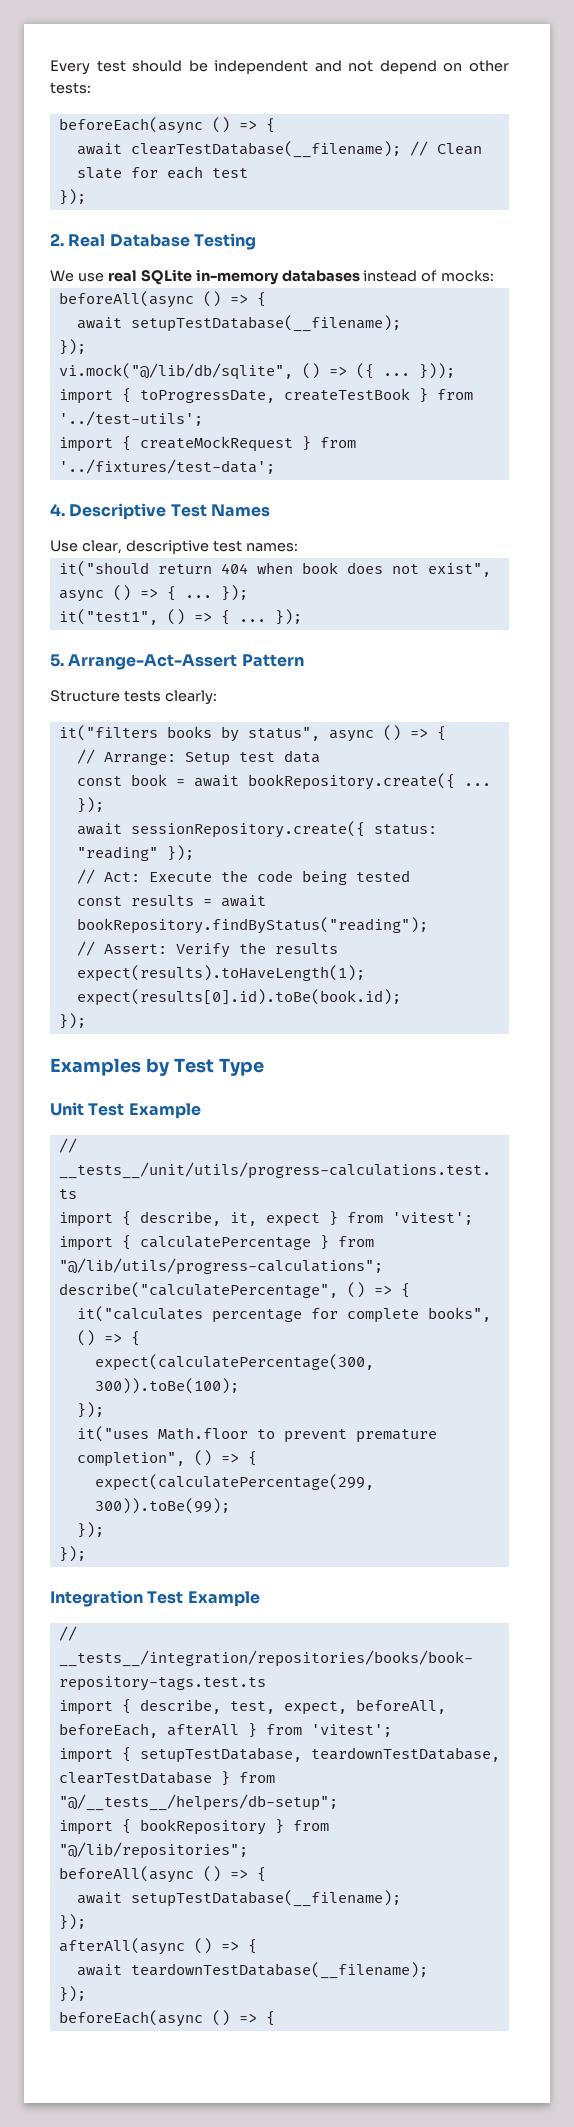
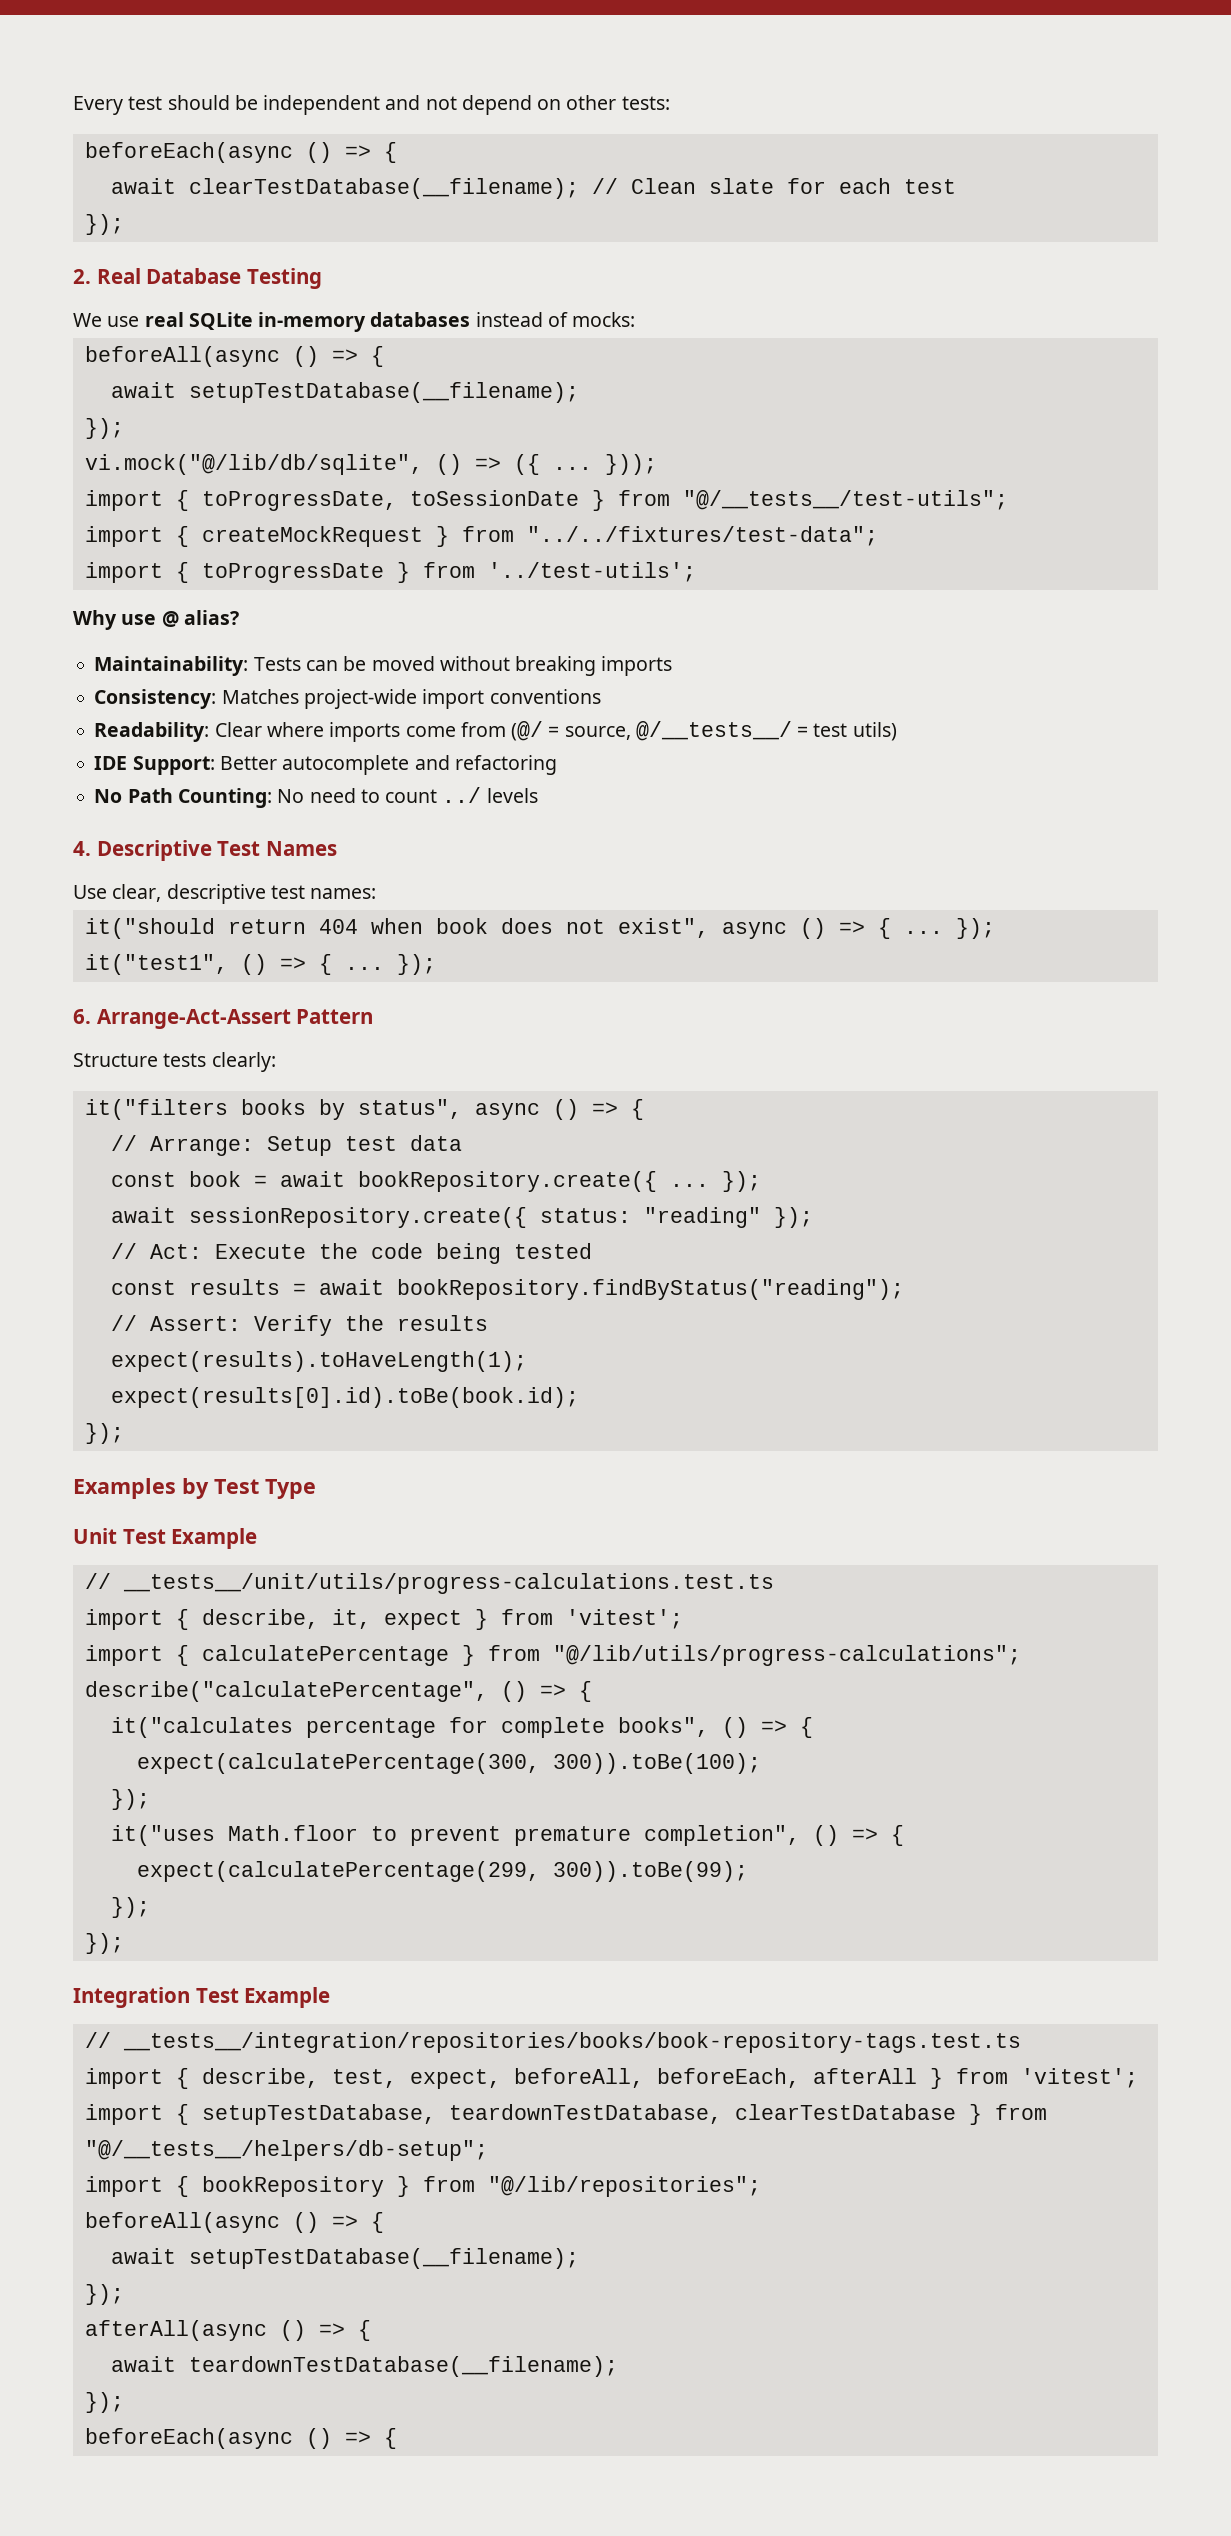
[283,388,473,403] [58,411,203,426] createTestBook } from '../test-utils'; -> [409,490,1008,511] toSessionDate } from "@/__tests__/test-utils";
[58,459,275,474] '../fixtures/test-data'; -> [526,526,878,546] [84,562,696,583] [73,610,239,630] [94,656,673,676] [94,689,601,709] [94,721,897,742] [94,755,557,775] [94,787,538,808] "../../fixtures/test-data"; // import { toProgressDate } from '../test-utils'; // Why use @ alias? // Maintainability: Tests can be moved without breaking imports // Consistency: Matches project-wide import conventions // Readability: Clear where imports come from (@/ = source, @/__tests__/ = test utils) // IDE Support: Better autocomplete and refactoring // No Path Counting: No need to count ../ levels
[50,654,64,667] 5. -> [73,1009,91,1024] 6.

